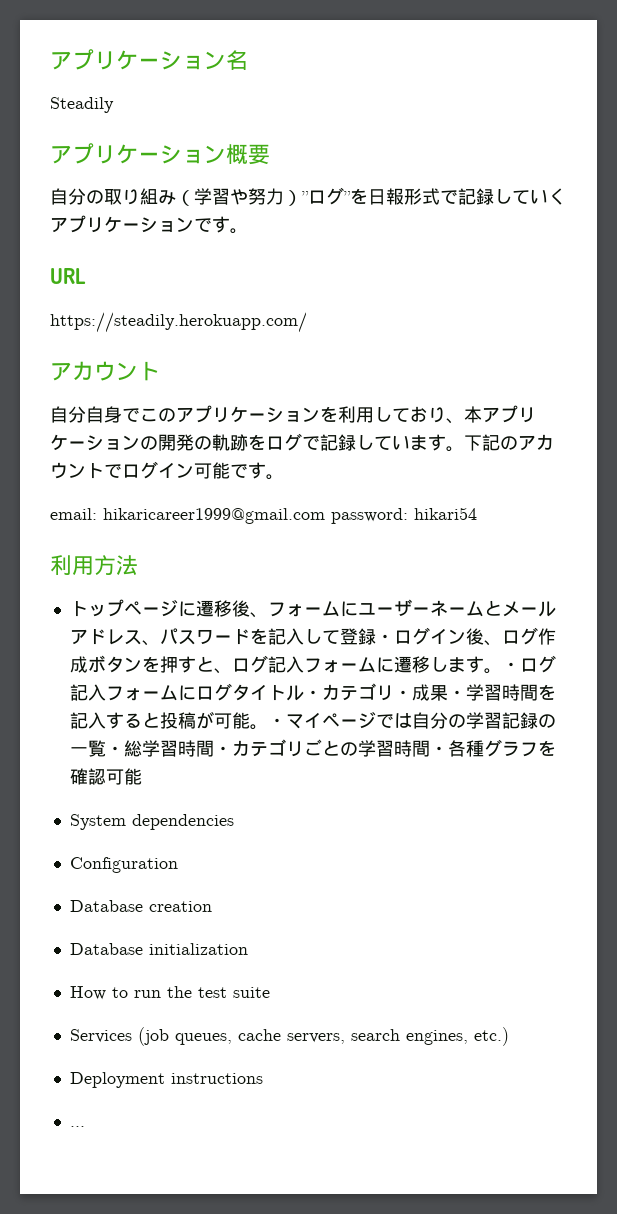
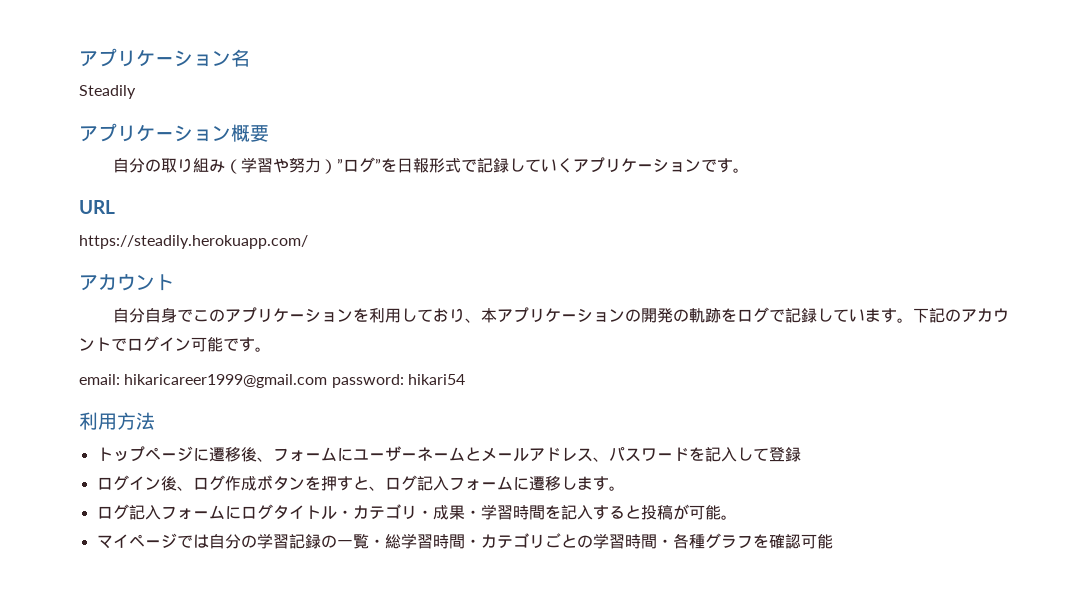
[375,634,394,643] ・ -> (801, 454) //
[501,662,520,671] ・ -> (625, 488) //
[267,718,286,727] ・ -> (737, 517) //
[69,814,234,830] [69,857,178,873] [69,900,212,912] [69,943,248,955] [69,986,270,1000] [69,1027,509,1046] [69,1072,263,1088] [69,1126,85,1127] // System dependencies // Configuration // Database creation // Database initialization // How to run the test suite // Services (job queues, cache servers, search engines, etc.) // Deployment instructions // ... -> (833, 541) none

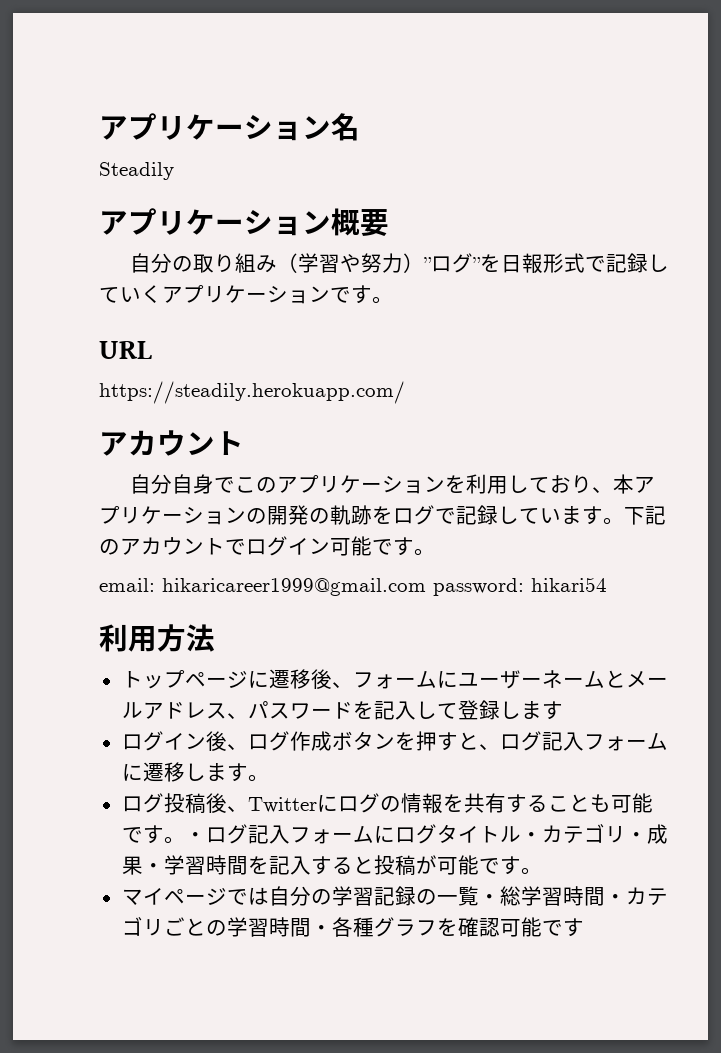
(801, 454) none -> [499,701,563,720] します
(129, 512) none -> [163,793,653,814] [121,824,248,844] 投稿後、Twitterにログの情報を共有することも可能です。・ログ
(721, 512) none -> [478,856,521,875] です
(833, 541) none -> [541,918,584,937] です

